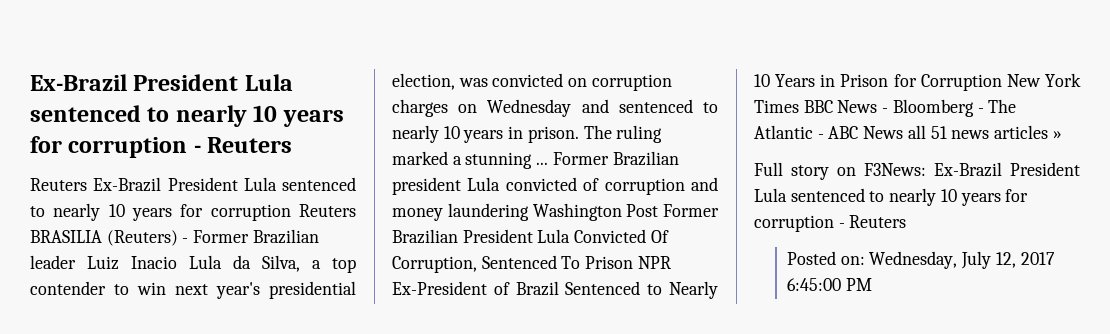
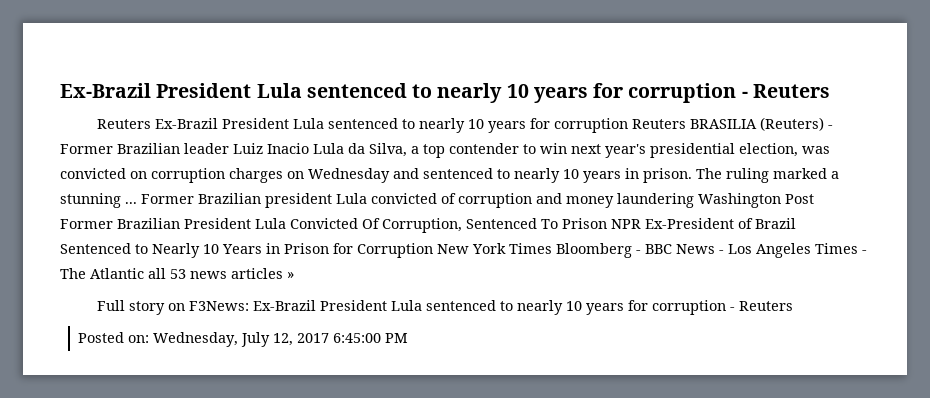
(799, 106) none -> [556,243,641,258] Bloomberg -
[892,99,1017,117] [754,125,947,139] Bloomberg - The Atlantic - ABC News all 51 -> [728,243,867,258] [60,268,186,279] Los Angeles Times - The Atlantic all 53

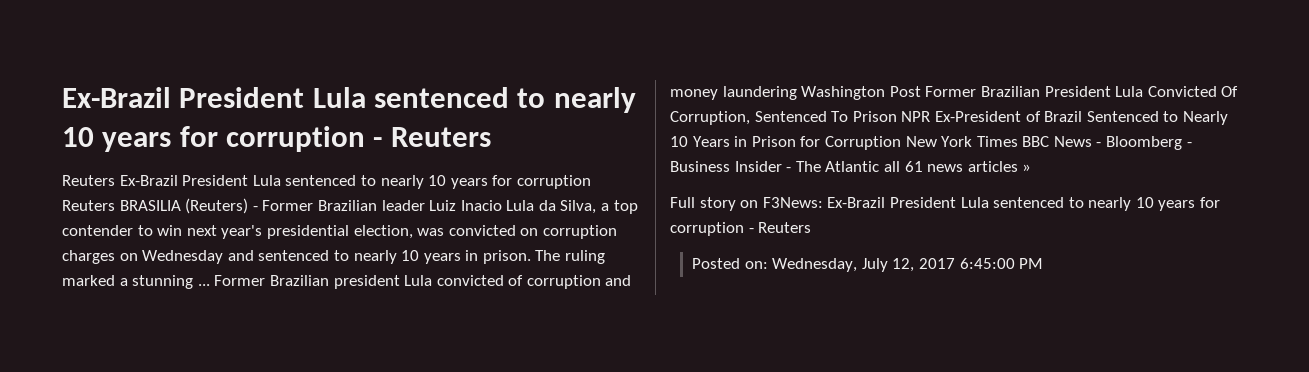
[556,243,641,258] Bloomberg - -> (1018, 141) none
[728,243,858,258] Los Angeles Times -> [1106,136,1192,150] [670,161,782,172] Bloomberg - Business Insider
[170,269,186,279] 53 -> [904,161,923,172] 61

